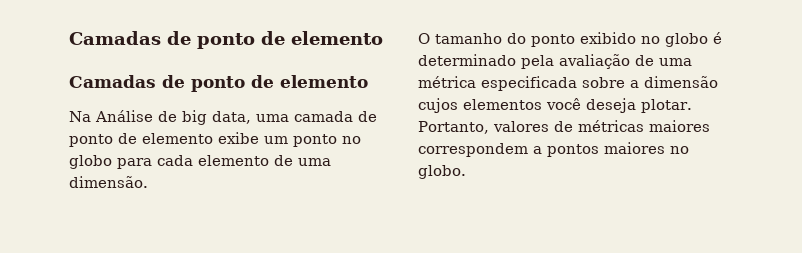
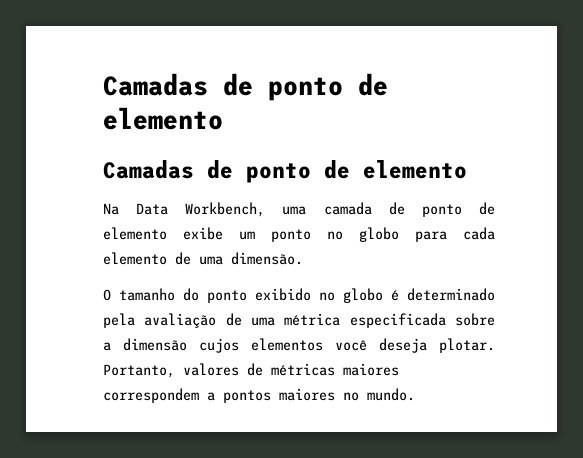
[95,110,251,125] Análise de big data, -> [136,202,266,217] Data Workbench,
[418,165,466,179] globo. -> [367,388,415,401] mundo.

